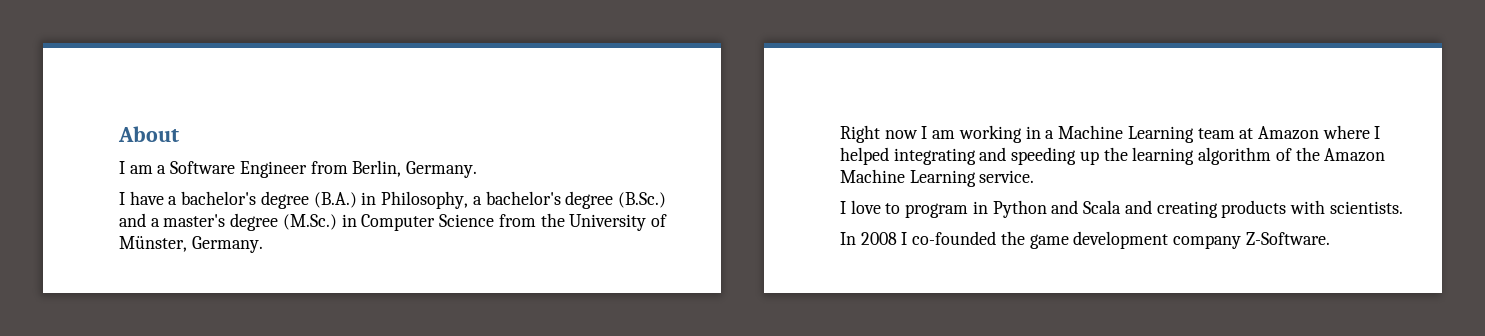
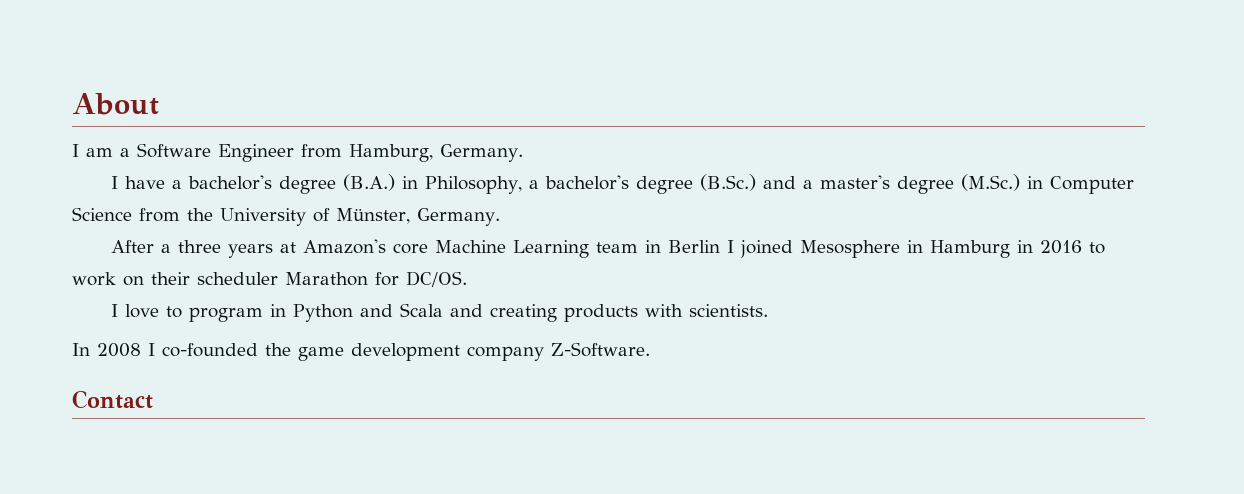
[352,160,402,177] Berlin, -> [349,144,433,162] Hamburg,
[840,125,1381,143] [840,147,1386,165] [840,169,1035,187] Right now I am working in a Machine Learning team at Amazon where I helped integrating and speeding up the learning algorithm of the Amazon Machine Learning service. -> [110,239,1105,258] [72,271,467,287] After a three years at Amazon's core Machine Learning team in Berlin I joined Mesosphere in Hamburg in 2016 to work on their scheduler Marathon for DC/OS.
(1330, 238) none -> [72,390,153,409] // Contact

